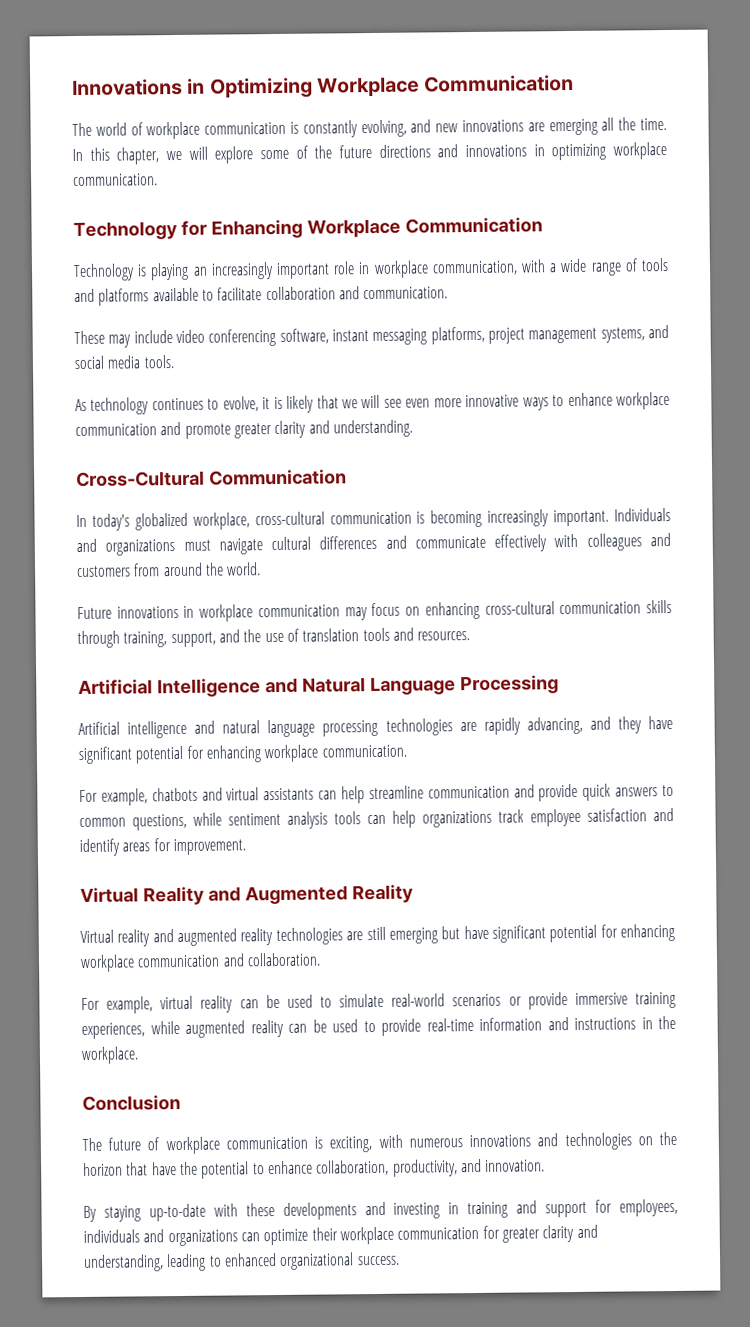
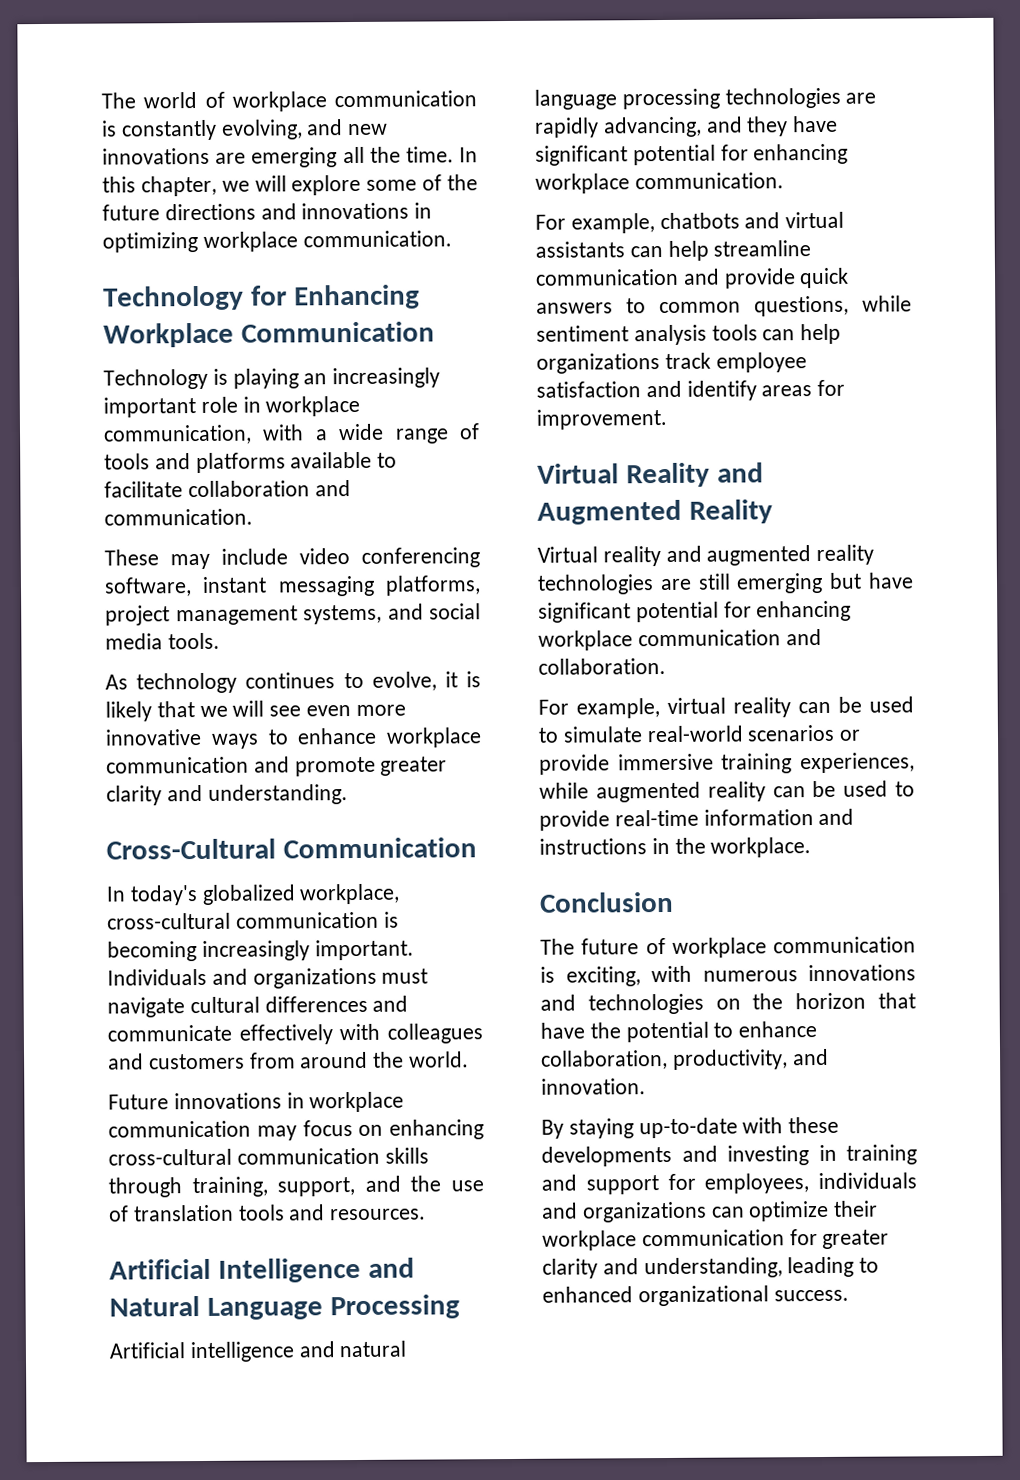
[72,74,574,99] Innovations in Optimizing Workplace Communication // -> (101, 100) none

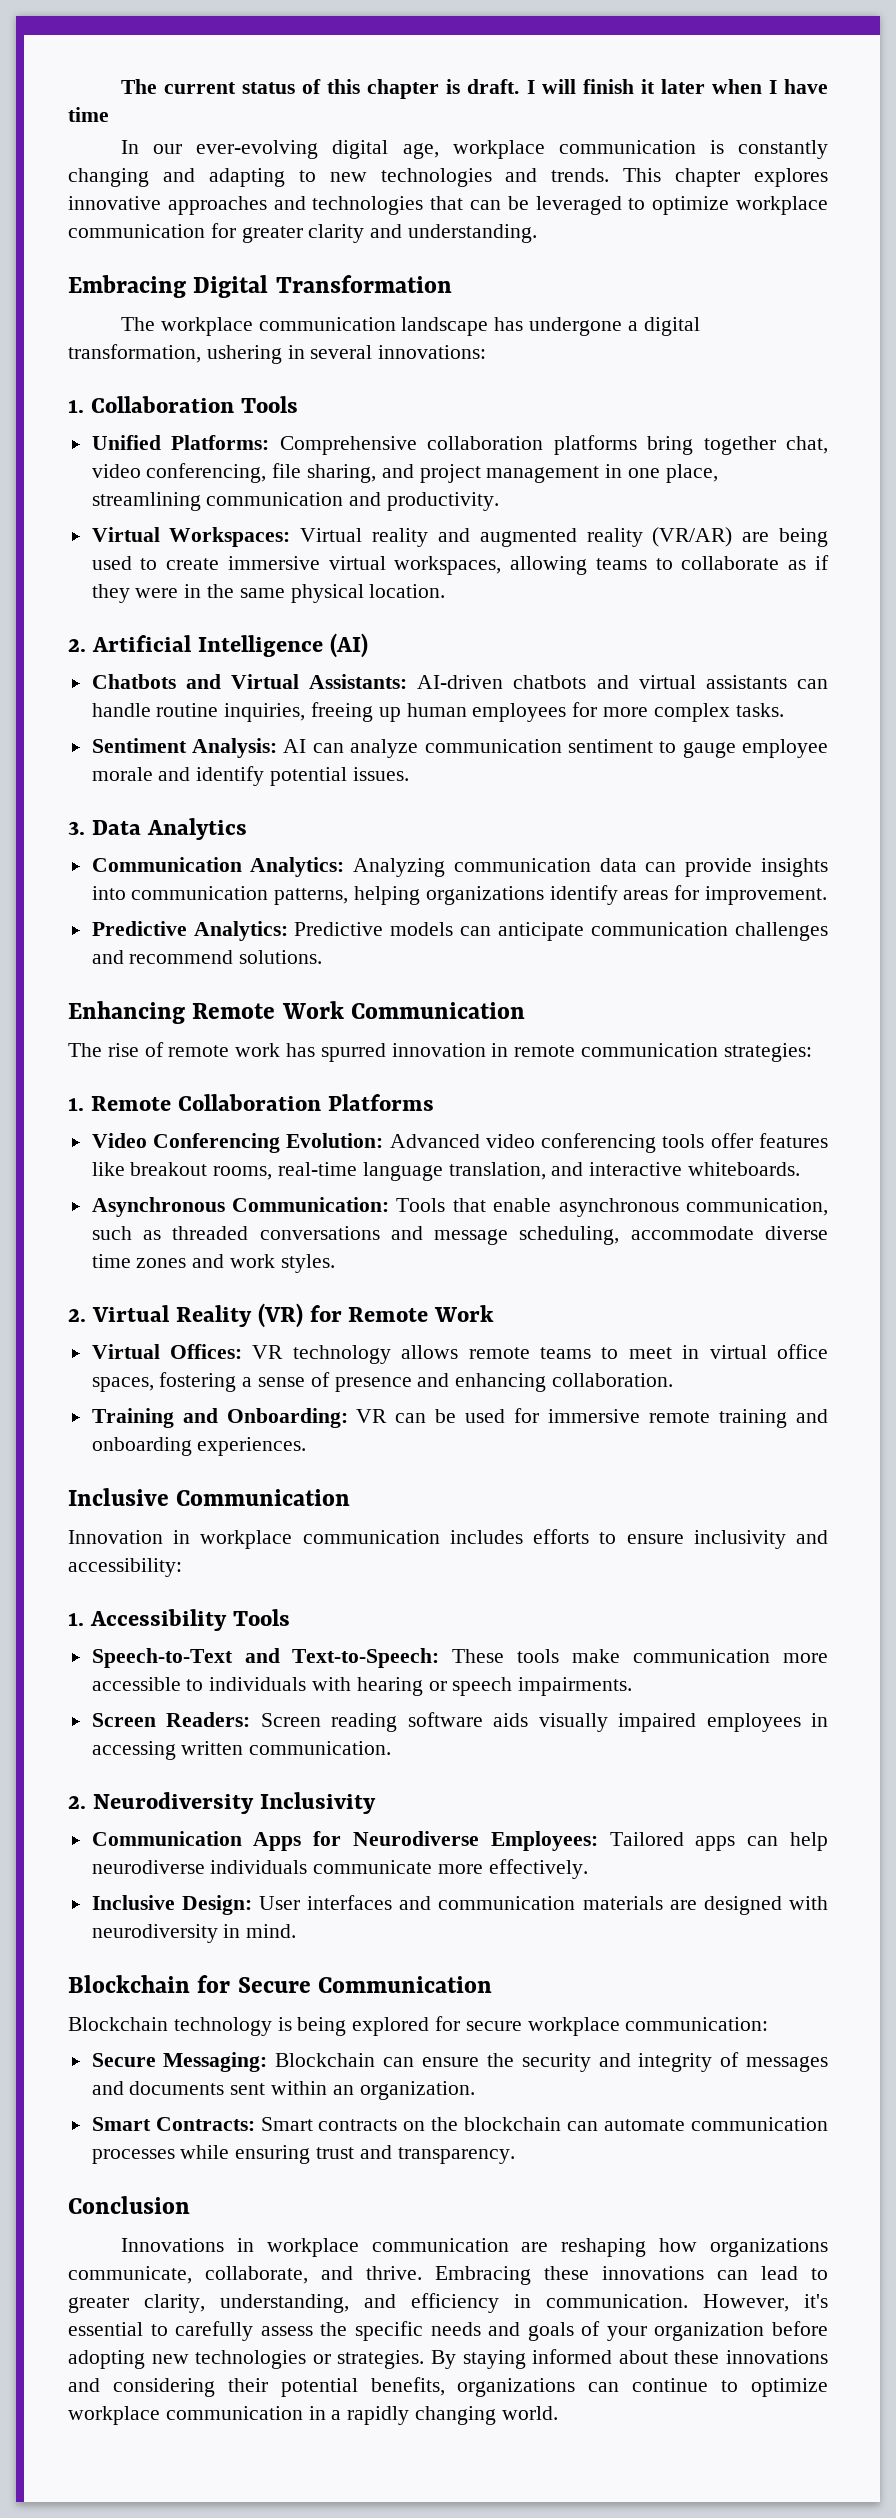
[101,90,477,112] [101,119,389,141] [102,146,479,168] [102,174,478,197] [102,202,433,221] [102,230,452,253] [103,284,420,311] [103,321,435,348] [103,367,441,390] [103,395,361,418] [103,423,480,445] [104,451,398,474] [104,480,351,498] [104,508,253,526] [104,547,480,570] [104,575,481,597] [105,603,481,626] [105,632,220,650] [105,671,482,694] [105,700,406,722] [105,727,482,749] [106,756,448,777] [106,784,348,806] [106,837,477,860] [106,883,401,906] [107,911,399,930] [107,939,414,962] [107,967,429,989] [107,995,409,1018] [107,1023,483,1045] [108,1051,470,1070] [108,1091,405,1113] [108,1119,484,1141] [108,1147,429,1166] [108,1175,484,1198] [108,1204,427,1222] [109,1257,415,1283] [109,1294,460,1320] [109,1340,407,1363] [534,87,877,110] [534,115,839,138] [535,143,849,166] [535,172,784,194] [535,211,845,234] [535,240,812,261] [535,267,850,289] [536,295,912,317] [536,323,842,346] [536,352,807,374] [536,379,846,401] [536,408,667,430] [537,462,764,488] [537,499,773,525] [537,544,875,567] [537,572,914,595] [538,600,852,623] [538,628,822,651] [538,657,666,675] [538,696,914,719] [538,724,862,743] [539,752,915,775] [539,780,915,803] [539,808,855,831] [539,837,812,858] [539,891,674,913] [540,936,916,958] [540,964,916,987] [540,992,916,1015] [540,1021,818,1043] [541,1048,829,1070] [541,1078,646,1095] [541,1116,840,1139] [541,1144,917,1167] [541,1172,917,1195] [541,1200,879,1223] The world of workplace communication is constantly evolving, and new innovations are emerging all the time. In this chapter, we will explore some of the future directions and innovations in optimizing workplace communication. // Technology for Enhancing Workplace Communication // Technology is playing an increasingly important role in workplace communication, with a wide range of tools and platforms available to facilitate collaboration and communication. // These may include video conferencing software, instant messaging platforms, project management systems, and social media tools. // As technology continues to evolve, it is likely that we will see even more innovative ways to enhance workplace communication and promote greater clarity and understanding. // Cross-Cultural Communication // In today's globalized workplace, cross-cultural communication is becoming increasingly important. Individuals and organizations must navigate cultural differences and communicate effectively with colleagues and customers from around the world. // Future innovations in workplace communication may focus on enhancing cross-cultural communication skills through training, support, and the use of translation tools and resources. // Artificial Intelligence and Natural Language Processing // Artificial intelligence and natural language processing technologies are rapidly advancing, and they have significant potential for enhancing workplace communication. // For example, chatbots and virtual assistants can help streamline communication and provide quick answers to common questions, while sentiment analysis tools can help organizations track employee satisfaction and identify areas for improvement. // Virtual Reality and Augmented Reality // Virtual reality and augmented reality technologies are still emerging but have significant potential for enhancing workplace communication and collaboration. // For example, virtual reality can be used to simulate real-world scenarios or provide immersive training experiences, while augmented reality can be used to provide real-time information and instructions in the workplace. // Conclusion // The future of workplace communication is exciting, with numerous innovations and technologies on the horizon that have the potential to enhance collaboration, productivity, and innovation. // By staying up-to-date with these developments and investing in training and support for employees, individuals and organizations can optimize their -> [121,79,828,99] [68,107,109,122] [121,140,828,159] [68,168,828,187] [68,196,730,215] The current status of this chapter is draft. I will finish it later when I have time // In our ever-evolving digital age, workplace communication is constantly changing and adapting to new technologies and trends. This chapter explores innovative approaches and technologies that can be leveraged to optimize
[643,1256,880,1279] [542,1285,849,1307] understanding, leading to enhanced organizational success. -> [408,224,538,243] [68,275,452,298] [121,317,700,336] [68,344,487,364] [68,396,298,413] [91,435,828,455] [91,463,718,483] [91,492,500,511] [91,527,829,547] [91,555,829,575] [91,584,446,603] [68,633,368,658] [91,674,828,689] [91,702,784,722] [91,738,829,758] [91,766,409,786] [68,818,247,840] [91,857,829,877] [91,885,828,905] [91,921,828,941] [91,950,323,964] [68,1001,525,1024] [68,1042,812,1062] [68,1094,434,1111] [91,1133,829,1153] [91,1162,801,1181] [91,1197,828,1217] [91,1226,828,1245] [91,1254,335,1273] [68,1303,495,1328] [91,1344,828,1364] [91,1372,674,1392] [91,1408,829,1428] [91,1437,307,1456] [68,1488,351,1506] [68,1529,828,1549] [68,1558,182,1577] [68,1609,290,1631] [91,1648,828,1668] [91,1677,633,1696] [91,1712,829,1732] [91,1741,392,1760] [68,1792,376,1814] [91,1831,829,1851] [91,1859,588,1879] [91,1895,828,1915] [91,1924,297,1943] [68,1975,492,1993] [68,2016,769,2036] [91,2052,829,2072] [91,2081,475,2100] [91,2117,829,2131] [91,2145,515,2164] [68,2196,190,2214] [121,2238,828,2257] [68,2266,828,2285] [68,2293,828,2313] [68,2321,829,2341] [68,2349,828,2369] [68,2377,829,2397] [68,2406,558,2425] understanding. // Embracing Digital Transformation // The workplace communication landscape has undergone a digital transformation, ushering in several innovations: // 1. Collaboration Tools // Unified Platforms: Comprehensive collaboration platforms bring together chat, video conferencing, file sharing, and project management in one place, streamlining communication and productivity. // Virtual Workspaces: Virtual reality and augmented reality (VR/AR) are being used to create immersive virtual workspaces, allowing teams to collaborate as if they were in the same physical location. // 2. Artificial Intelligence (AI) // Chatbots and Virtual Assistants: AI-driven chatbots and virtual assistants can handle routine inquiries, freeing up human employees for more complex tasks. // Sentiment Analysis: AI can analyze communication sentiment to gauge employee morale and identify potential issues. // 3. Data Analytics // Communication Analytics: Analyzing communication data can provide insights into communication patterns, helping organizations identify areas for improvement. // Predictive Analytics: Predictive models can anticipate communication challenges and recommend solutions. // Enhancing Remote Work Communication // The rise of remote work has spurred innovation in remote communication strategies: // 1. Remote Collaboration Platforms // Video Conferencing Evolution: Advanced video conferencing tools offer features like breakout rooms, real-time language translation, and interactive whiteboards. // Asynchronous Communication: Tools that enable asynchronous communication, such as threaded conversations and message scheduling, accommodate diverse time zones and work styles. // 2. Virtual Reality (VR) for Remote Work // Virtual Offices: VR technology allows remote teams to meet in virtual office spaces, fostering a sense of presence and enhancing collaboration. // Training and Onboarding: VR can be used for immersive remote training and onboarding experiences. // Inclusive Communication // Innovation in workplace communication includes efforts to ensure inclusivity and accessibility: // 1. Accessibility Tools // Speech-to-Text and Text-to-Speech: These tools make communication more accessible to individuals with hearing or speech impairments. // Screen Readers: Screen reading software aids visually impaired employees in accessing written communication. // 2. Neurodiversity Inclusivity // Communication Apps for Neurodiverse Employees: Tailored apps can help neurodiverse individuals communicate more effectively. // Inclusive Design: User interfaces and communication materials are designed with neurodiversity in mind. // Blockchain for Secure Communication // Blockchain technology is being explored for secure workplace communication: // Secure Messaging: Blockchain can ensure the security and integrity of messages and documents sent within an organization. // Smart Contracts: Smart contracts on the blockchain can automate communication processes while ensuring trust and transparency. // Conclusion // Innovations in workplace communication are reshaping how organizations communicate, collaborate, and thrive. Embracing these innovations can lead to greater clarity, understanding, and efficiency in communication. However, it's essential to carefully assess the specific needs and goals of your organization before adopting new technologies or strategies. By staying informed about these innovations and considering their potential benefits, organizations can continue to optimize workplace communication in a rapidly changing world.

